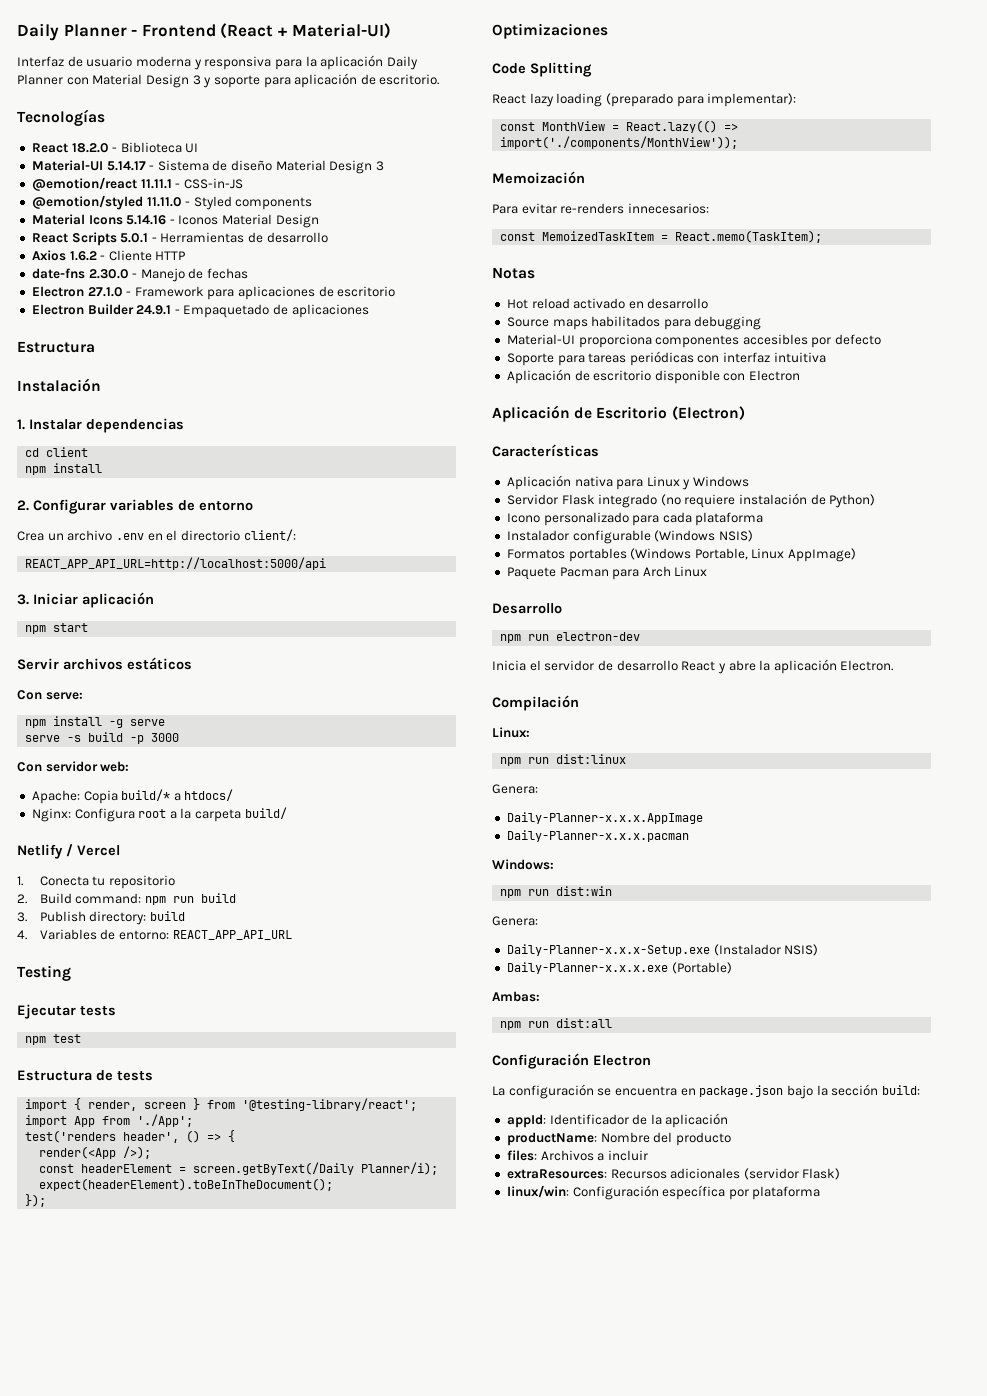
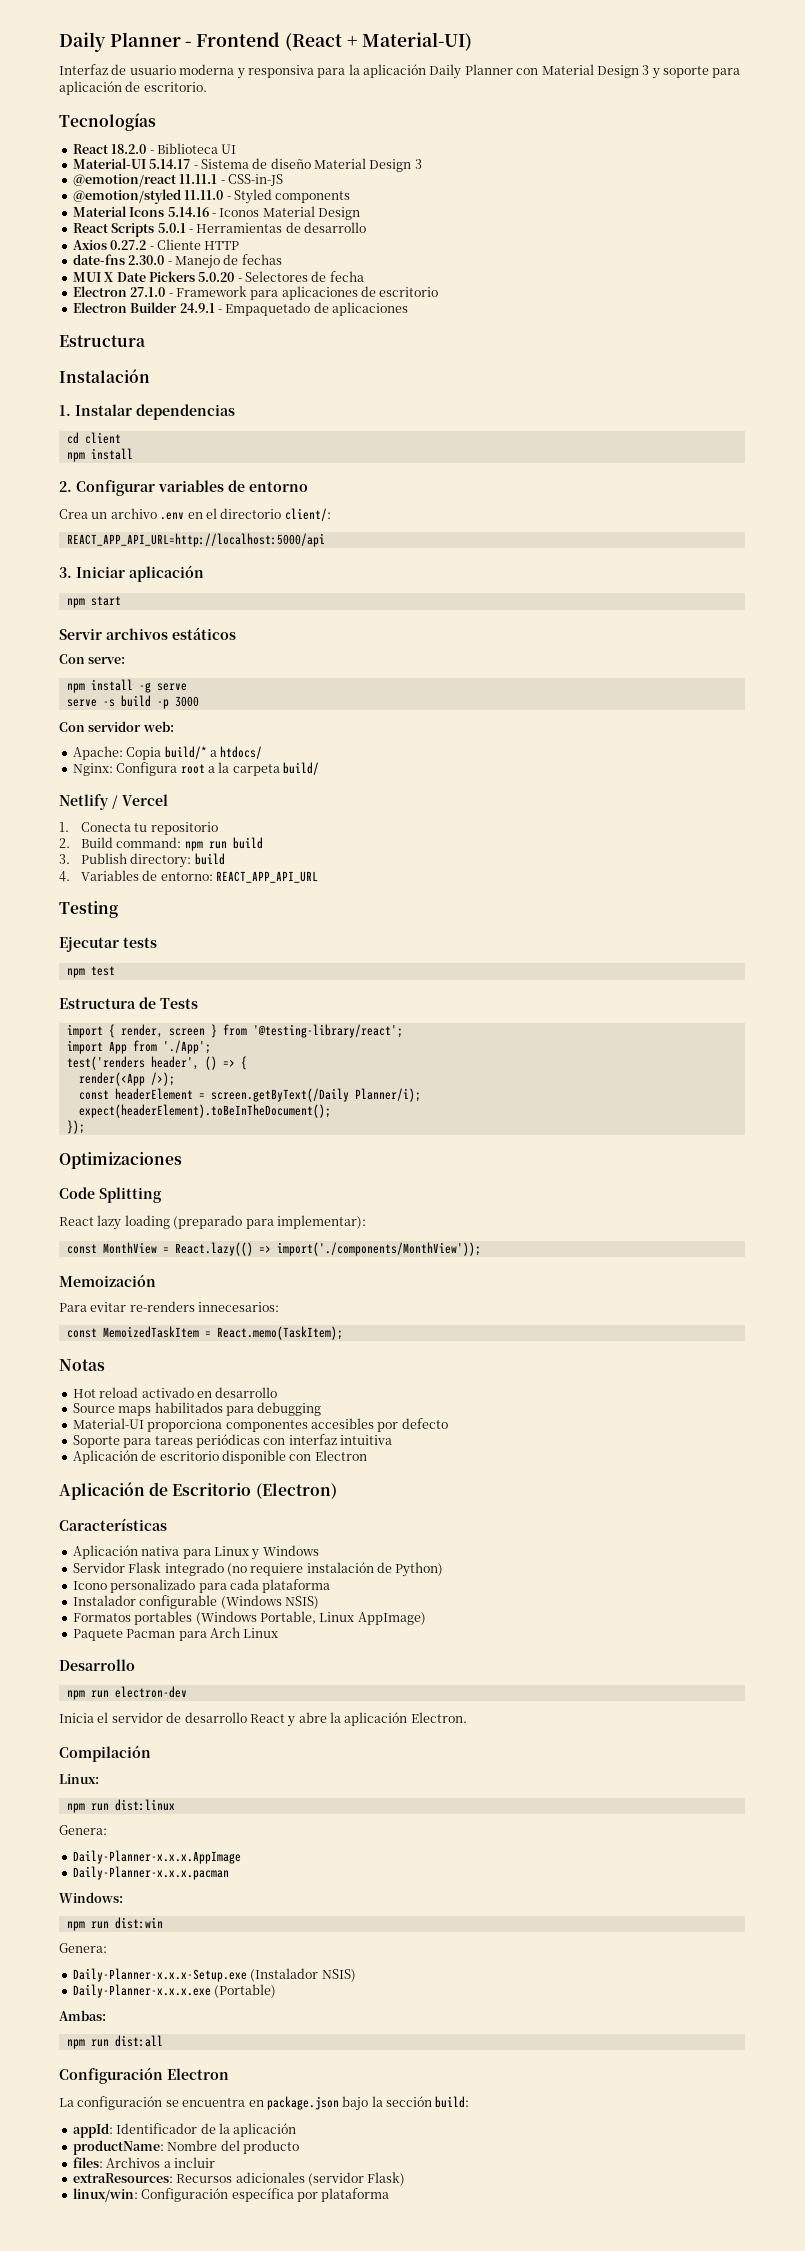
[69,251,97,261] 1.6.2 -> [110,240,147,250] 0.27.2
(249, 273) none -> [72,271,364,282] // MUI X Date Pickers 5.0.20 - Selectores de fecha
[117,1071,153,1081] tests -> [160,998,198,1009] Tests

